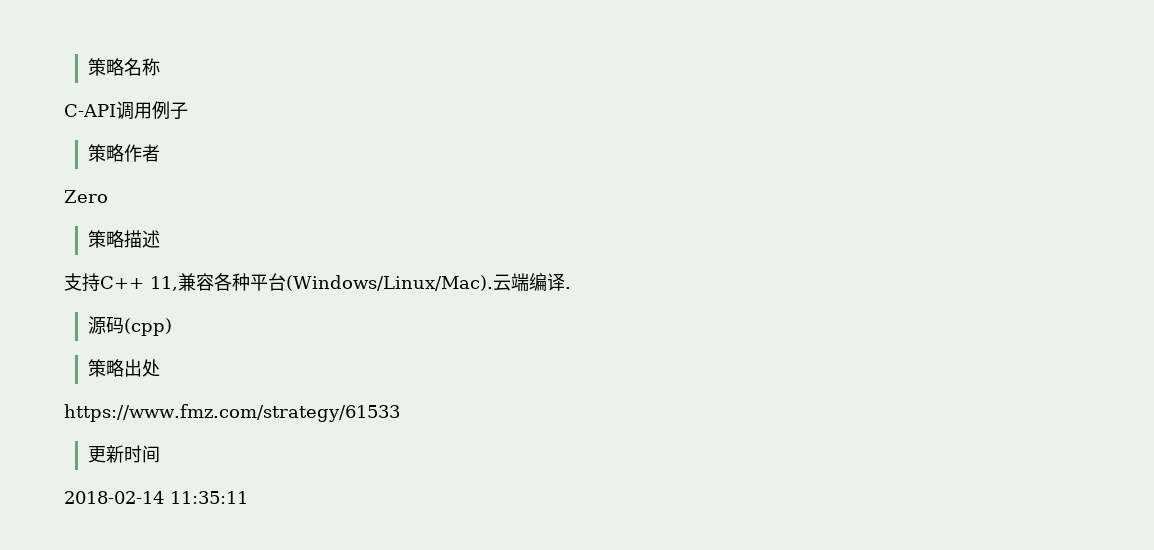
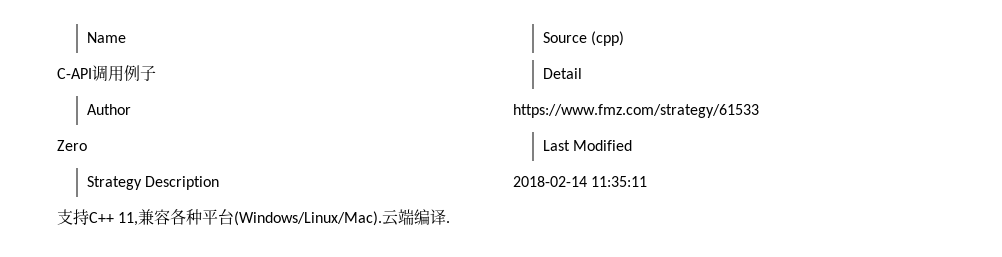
[88,58,161,76] 策略名称 -> [86,32,126,43] Name
[88,144,161,162] 策略作者 -> [86,104,131,115] Author
[88,230,161,248] 策略描述 -> [86,176,220,190] Strategy Description
[88,316,125,335] 源码 -> [542,32,587,43] Source
[88,359,161,377] 策略出处 -> [542,68,582,79] Detail
[88,445,161,463] 更新时间 -> [542,140,633,151] Last Modified

